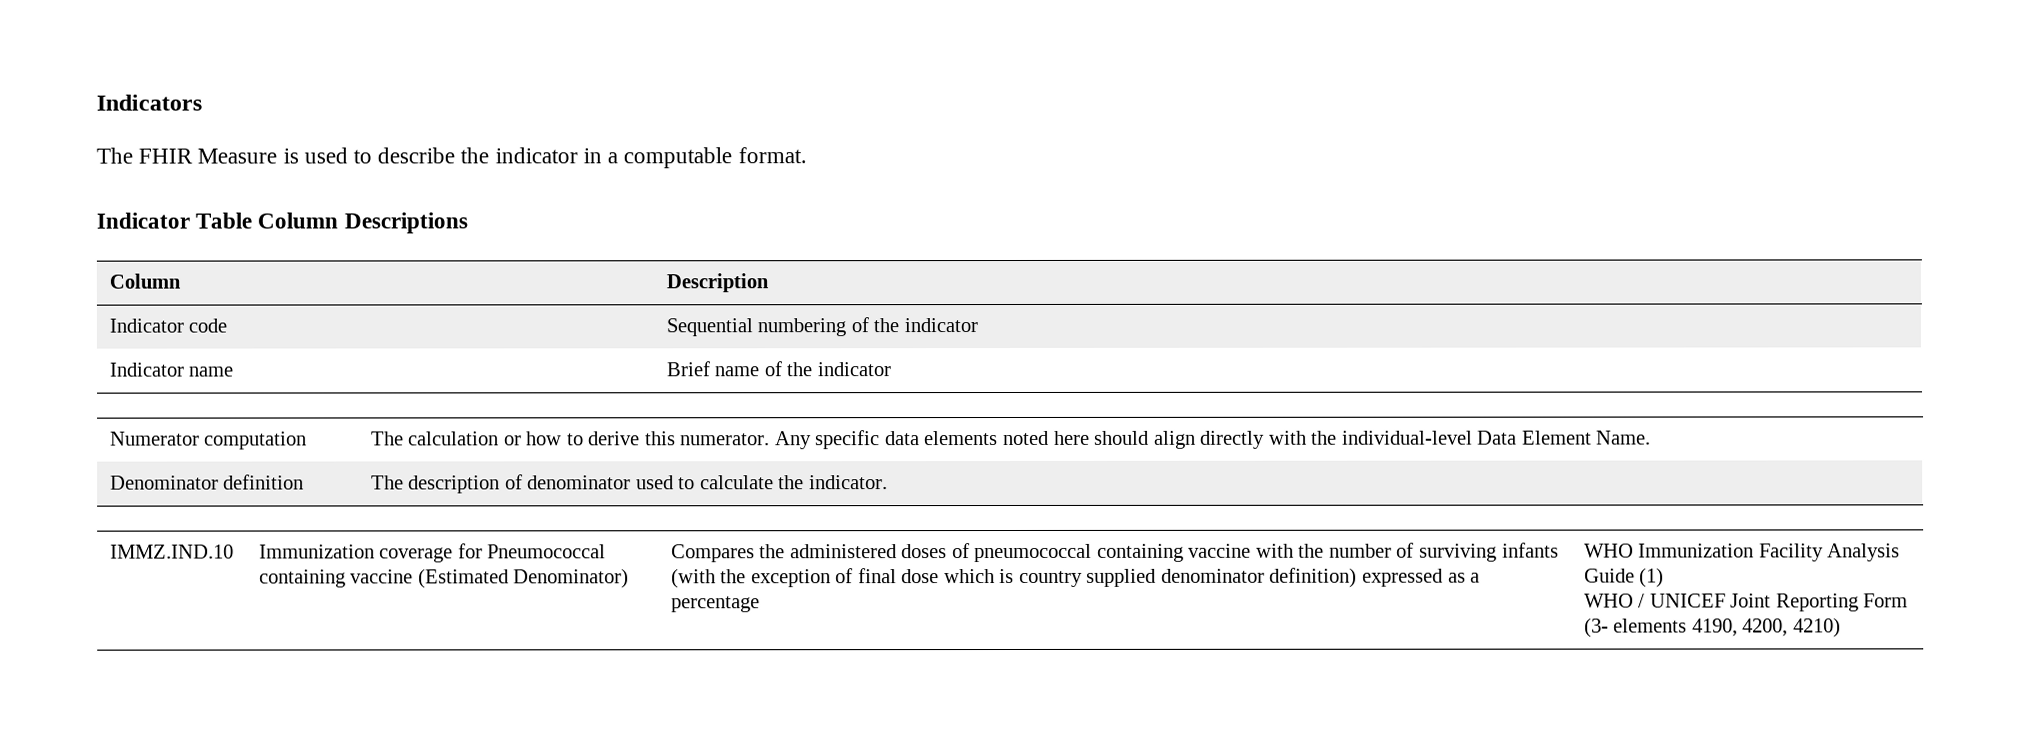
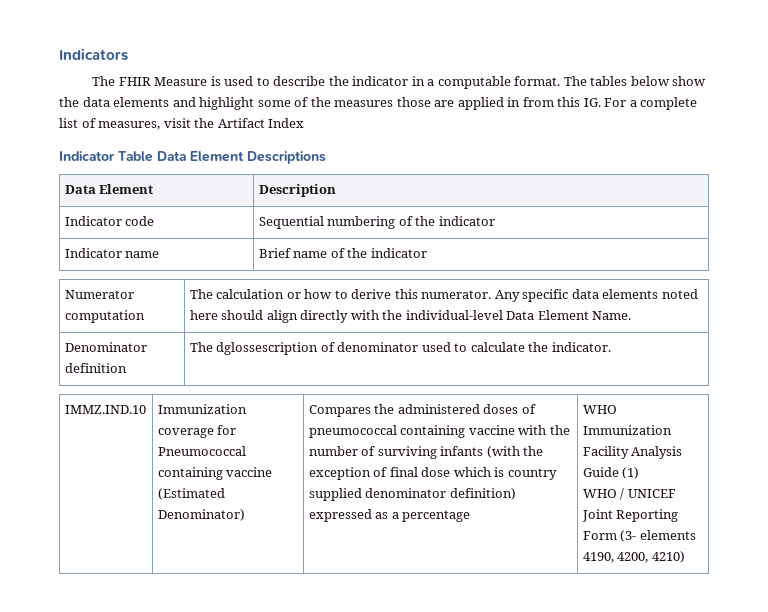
(807, 155) none -> [563,76,707,86] [59,97,698,110] [59,118,305,130] The tables below show the data elements and highlight some of the measures those are applied in from this IG. For a complete list of measures, visit the Artifact Index
[257,212,339,229] Column -> [157,151,244,162] Data Element
[108,273,181,289] Column -> [64,184,154,194] Data Element
[408,475,501,494] description -> [216,342,319,355] dglossescription

